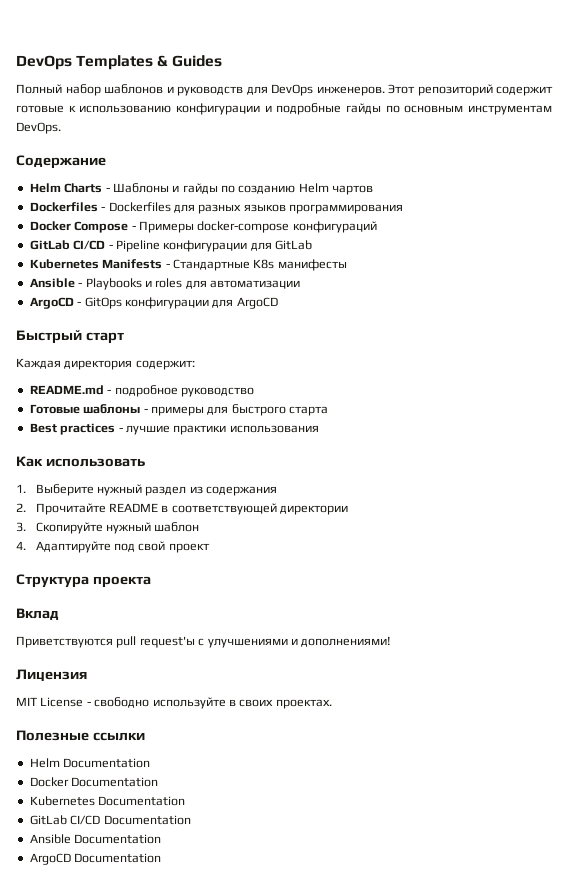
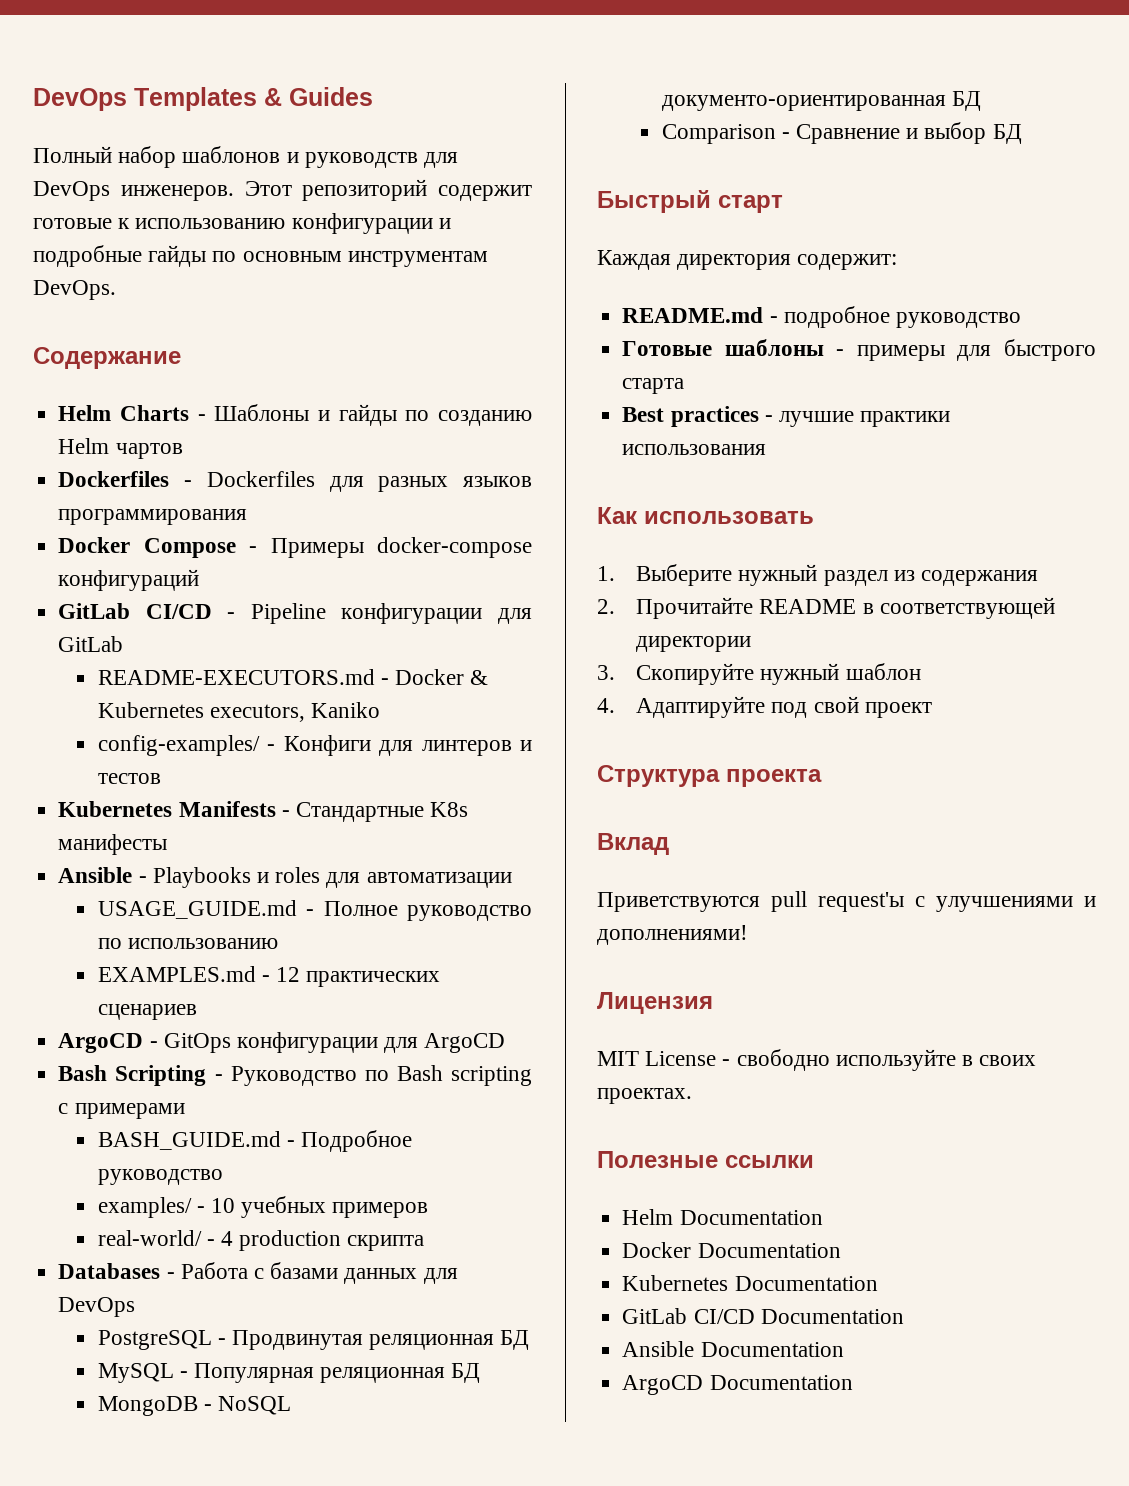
(312, 245) none -> [97,669,489,685] [97,702,380,722] [97,735,532,756] [97,773,161,784] // README-EXECUTORS.md - Docker & Kubernetes executors, Kaniko // config-examples/ - Конфиги для линтеров и тестов
(300, 284) none -> [97,900,532,921] [97,938,278,949] [97,966,441,987] [97,1004,197,1020] // USAGE_GUIDE.md - Полное руководство по использованию // EXAMPLES.md - 12 практических сценариев
(278, 303) none -> [58,1065,532,1086] [58,1103,185,1119] [97,1130,412,1152] [97,1169,223,1185] [97,1196,429,1218] [97,1230,425,1251] [58,1262,458,1284] [58,1297,136,1317] [97,1330,530,1350] [97,1363,481,1383] [97,1396,291,1416] [661,91,981,111] [661,122,1022,144] // Bash Scripting - Руководство по Bash scripting с примерами // BASH_GUIDE.md - Подробное руководство // examples/ - 10 учебных примеров // real-world/ - 4 production скрипта // Databases - Работа с базами данных для DevOps // PostgreSQL - Продвинутая реляционная БД // MySQL - Популярная реляционная БД // MongoDB - NoSQL документо-ориентированная БД // Comparison - Сравнение и выбор БД

